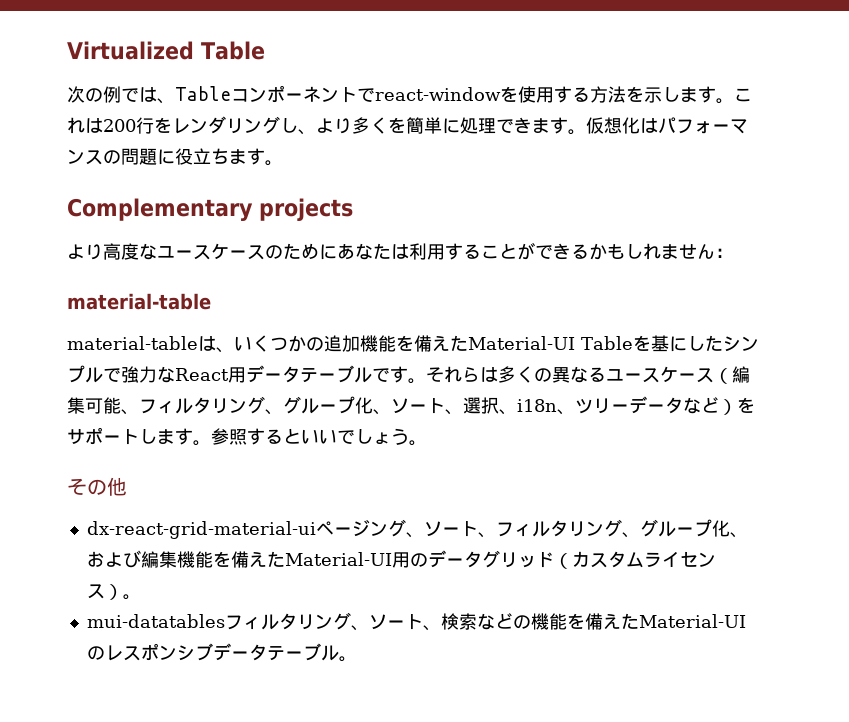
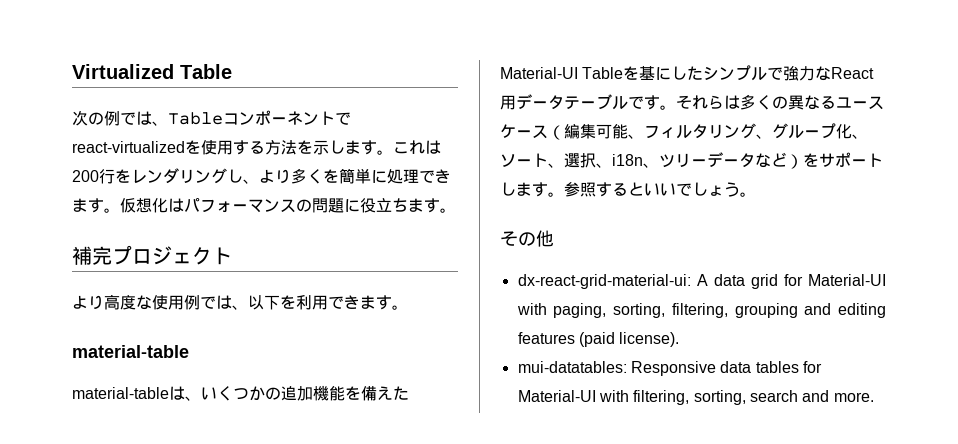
[375,87,501,101] react-window -> [72,141,185,153] react-virtualized
[67,198,353,221] Complementary projects -> [72,245,232,265] 補完プロジェクト
[157,242,733,260] ユースケースのためにあなたは利用することができるかもしれません： -> [152,295,408,310] 使用例では、以下を利用できます。
[86,519,748,539] [86,550,716,569] [86,584,141,600] [86,612,746,631] [86,643,357,662] dx-react-grid-material-uiページング、ソート、フィルタリング、グループ化、および編集機能を備えたMaterial-UI用のデータグリッド（カスタムライセンス）。 // mui-datatablesフィルタリング、ソート、検索などの機能を備えたMaterial-UIのレスポンシブデータテーブル。 -> [517,274,886,289] [516,303,886,318] [517,332,680,347] [517,361,822,376] [517,390,874,405] dx-react-grid-material-ui: A data grid for Material-UI with paging, sorting, filtering, grouping and editing features (paid license). // mui-datatables: Responsive data tables for Material-UI with filtering, sorting, search and more.

